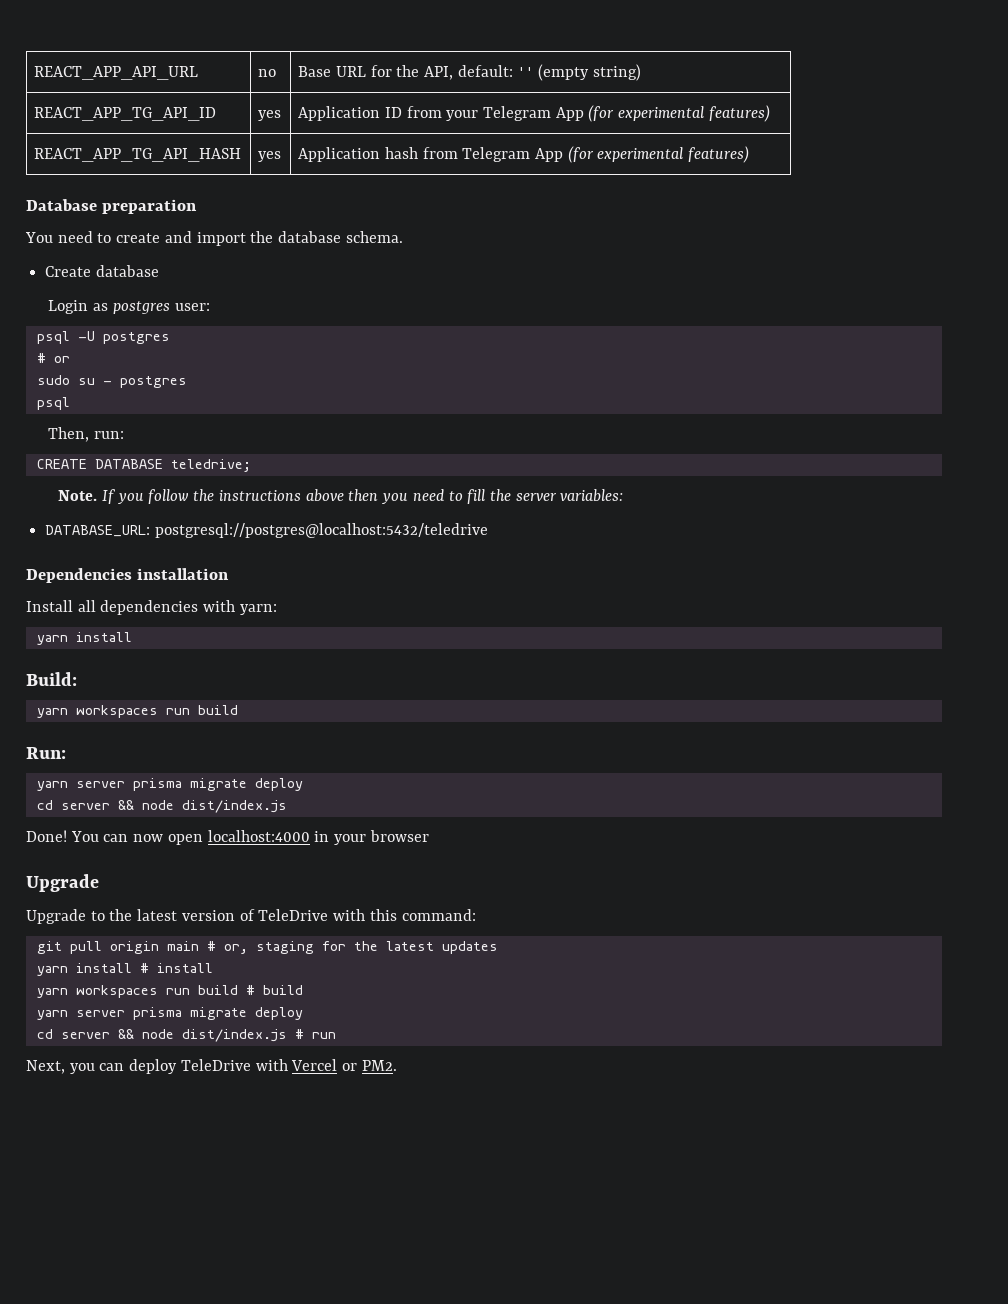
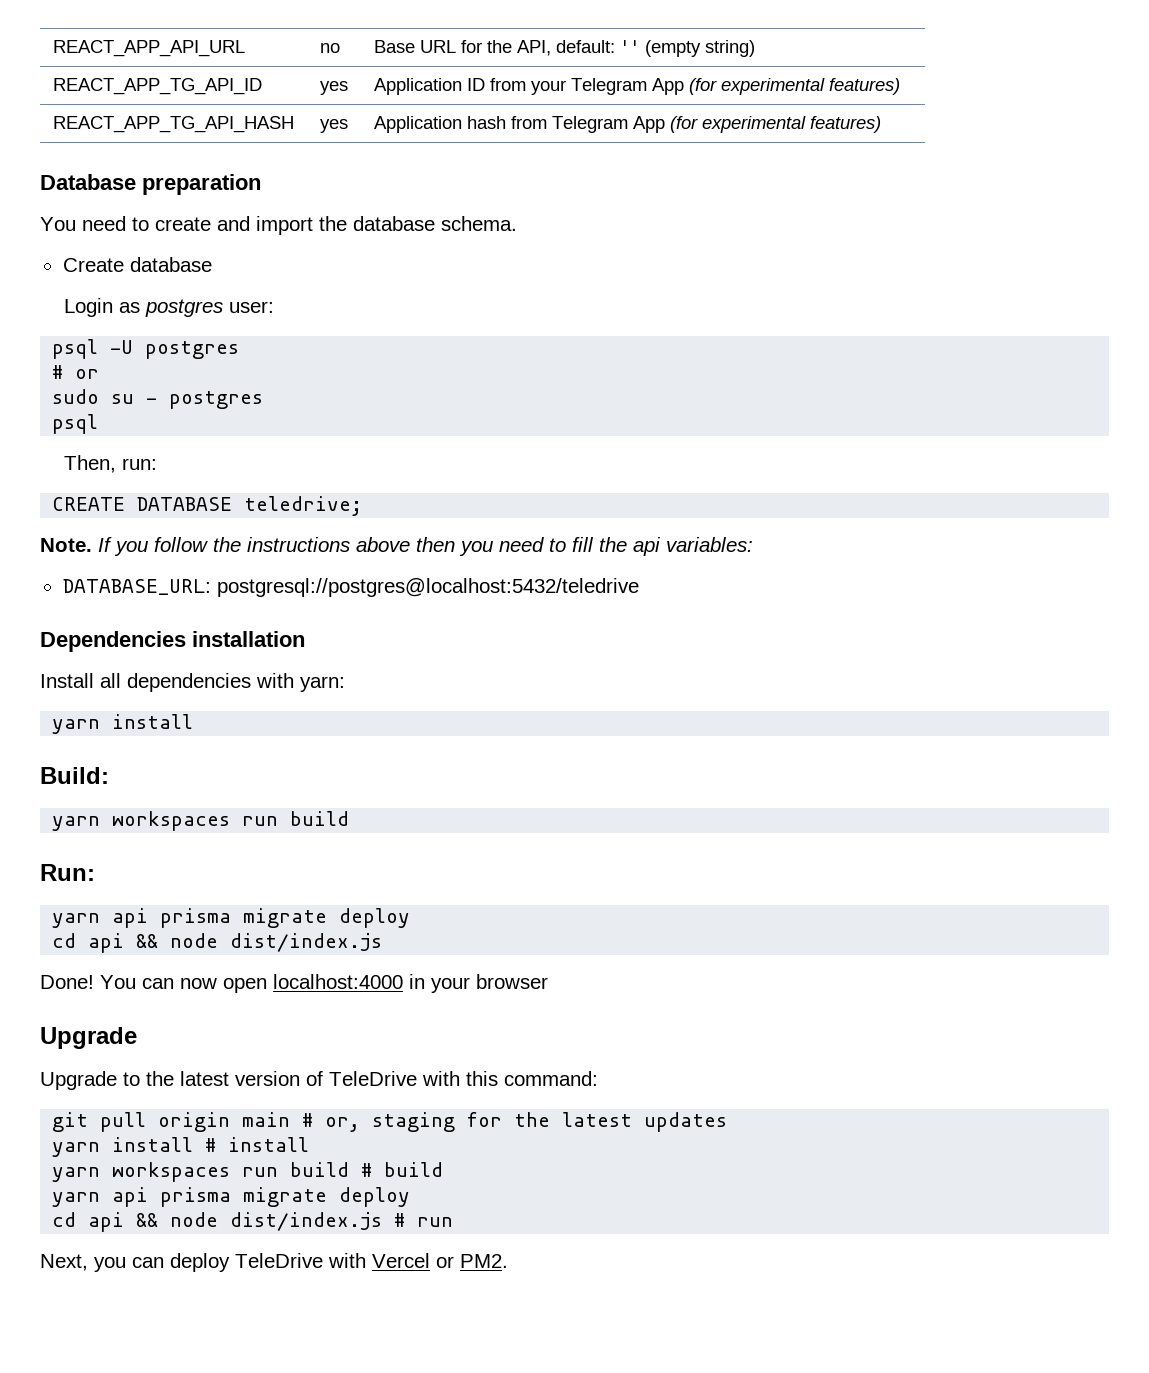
[515,493,557,501] server -> [633,537,661,556] api
[75,778,303,791] [36,800,110,810] server prisma migrate deploy // cd server -> [112,908,411,928] [52,933,125,953] api prisma migrate deploy // cd api
[75,1007,303,1020] [36,1029,110,1039] server prisma migrate deploy // cd server -> [112,1187,411,1207] [52,1212,125,1232] api prisma migrate deploy // cd api

